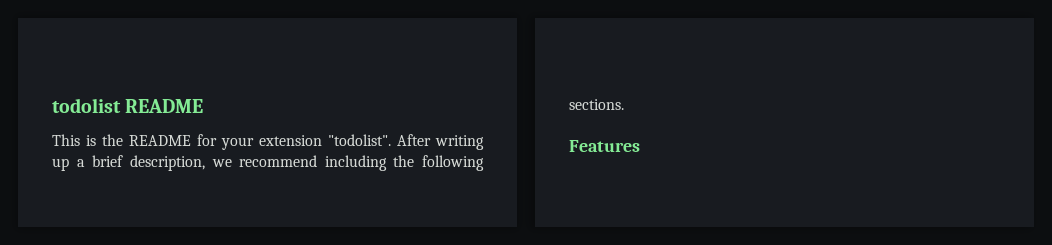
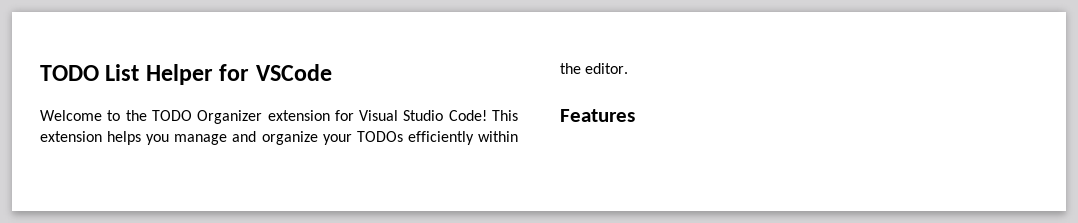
[52,98,204,113] [52,134,484,150] [52,155,484,171] [569,99,624,110] todolist README // This is the README for your extension "todolist". After writing up a brief description, we recommend including the following sections. -> [40,64,332,85] [40,110,518,124] [40,131,518,145] [560,63,629,74] TODO List Helper for VSCode // Welcome to the TODO Organizer extension for Visual Studio Code! This extension helps you manage and organize your TODOs efficiently within the editor.

